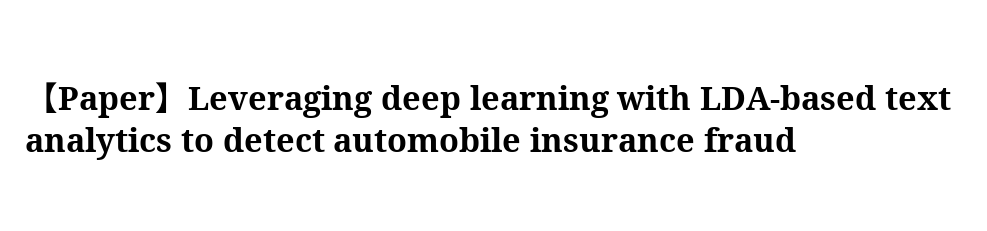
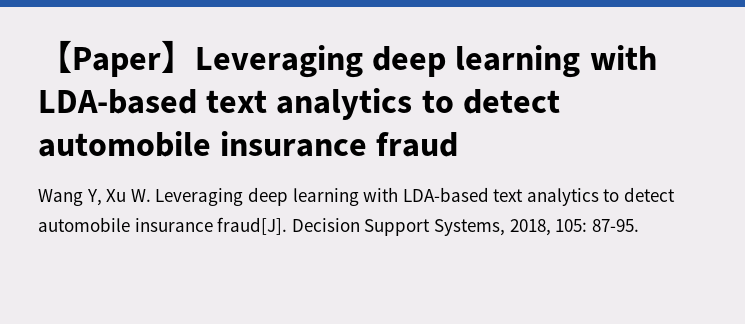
(796, 139) none -> [38,187,676,206] [38,217,639,236] // Wang Y, Xu W. Leveraging deep learning with LDA-based text analytics to detect automobile insurance fraud[J]. Decision Support Systems, 2018, 105: 87-95.

